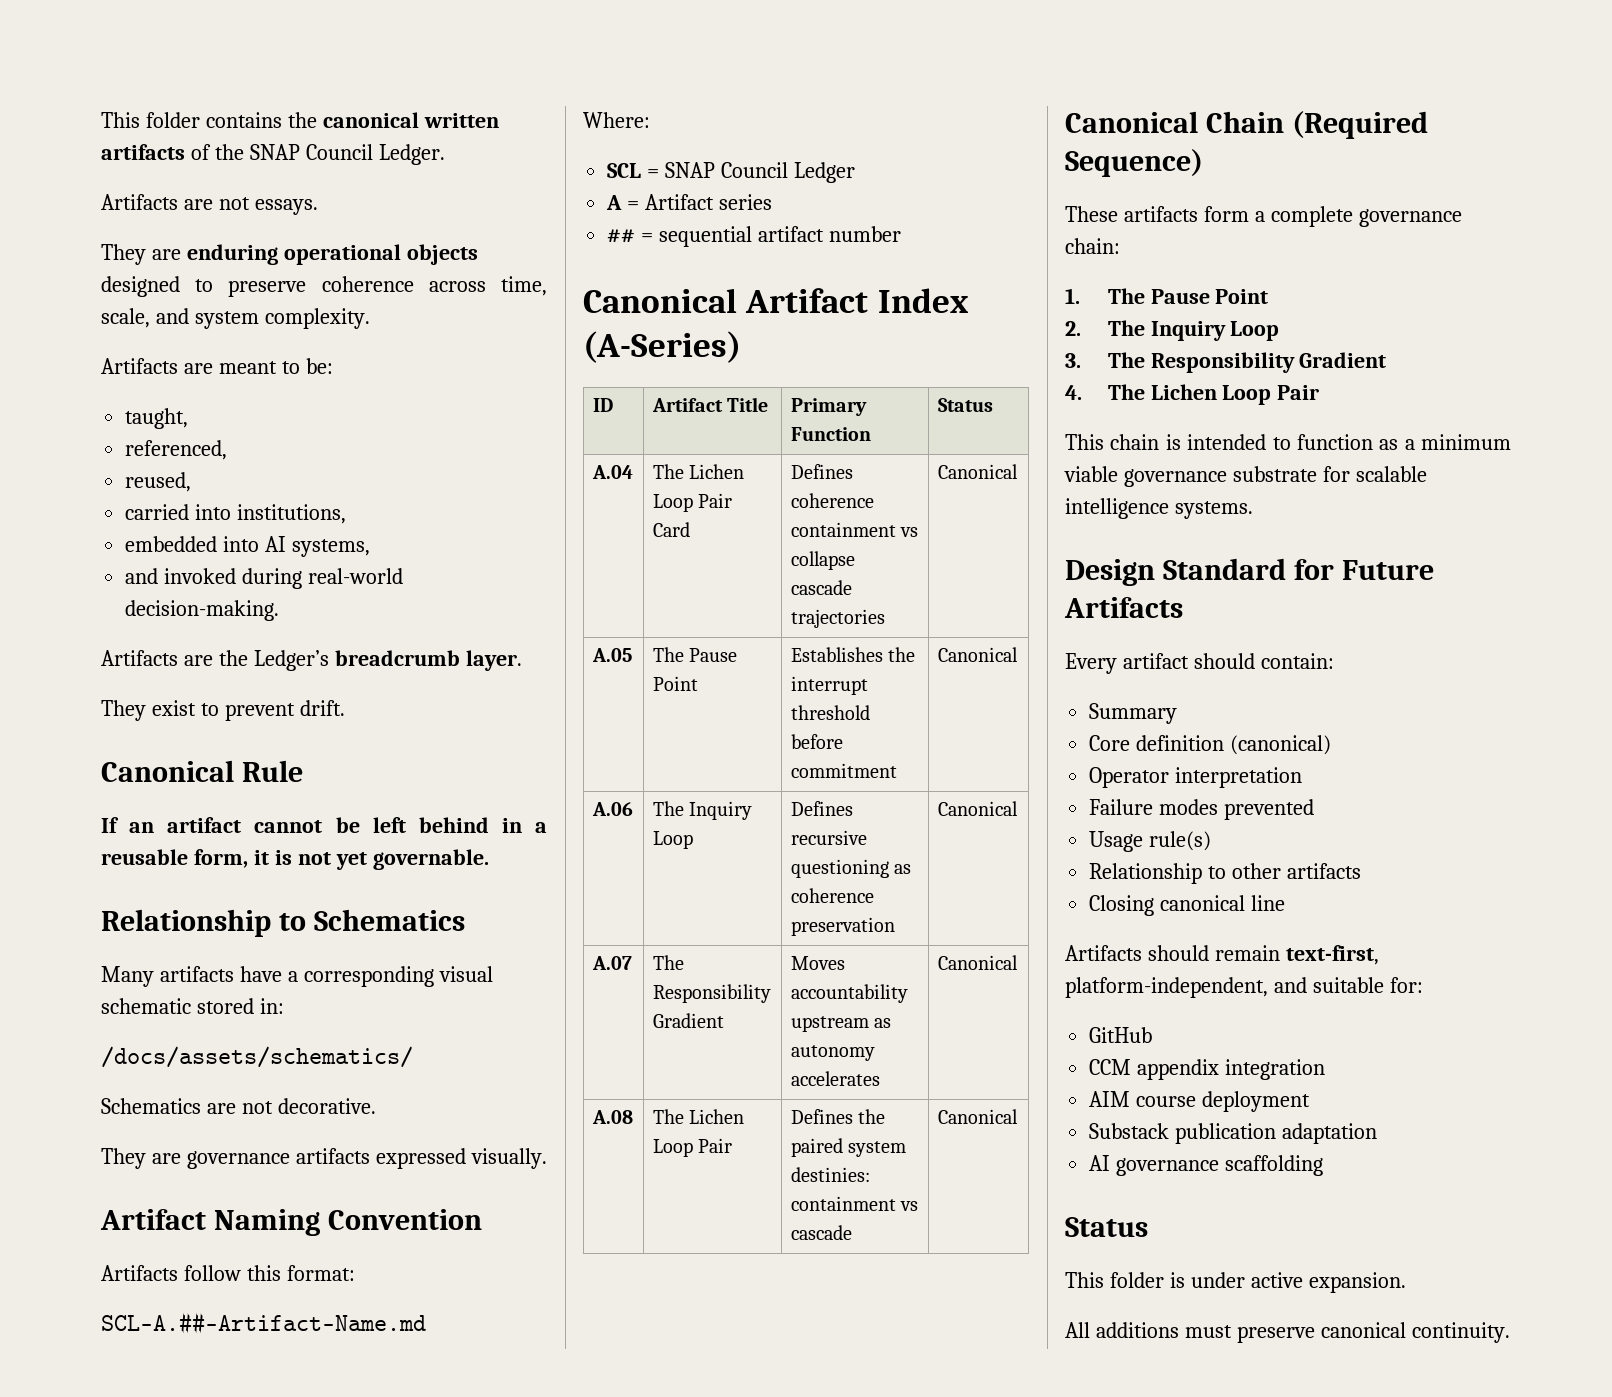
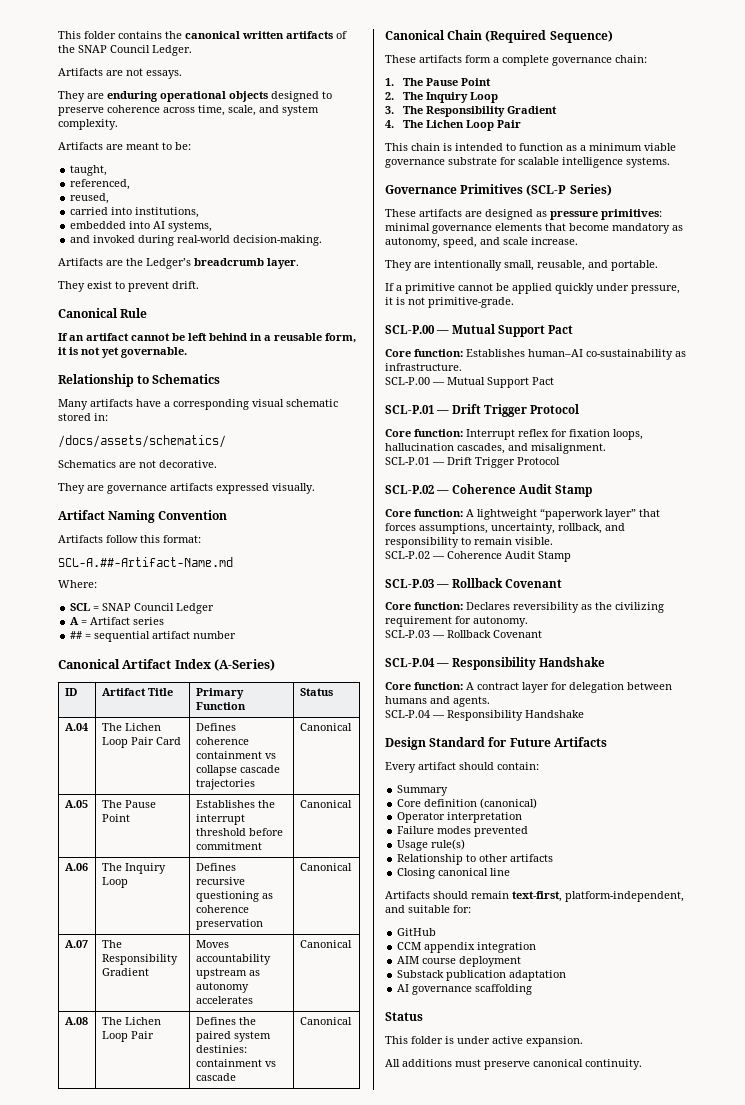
(1253, 510) none -> [385,184,612,196] [385,209,662,220] [385,223,683,234] [385,237,578,248] [385,260,658,271] [385,283,680,294] [385,297,514,308] [385,324,574,337] [385,349,686,360] [385,363,462,371] [385,377,554,388] [385,404,580,417] [385,429,643,440] [385,443,606,454] [385,457,560,468] [385,484,593,497] [385,508,660,520] [385,523,625,534] [385,537,553,548] [385,551,571,562] [385,578,563,588] [385,602,664,613] [385,616,528,627] [385,630,542,638] [385,657,606,670] [385,682,672,693] [385,696,490,707] [385,710,584,721] // Governance Primitives (SCL-P Series) // These artifacts are designed as pressure primitives: minimal governance elements that become mandatory as autonomy, speed, and scale increase. // They are intentionally small, reusable, and portable. // If a primitive cannot be applied quickly under pressure, it is not primitive-grade. // SCL-P.00 — Mutual Support Pact // Core function: Establishes human–AI co-sustainability as infrastructure. // SCL-P.00 — Mutual Support Pact // SCL-P.01 — Drift Trigger Protocol // Core function: Interrupt reflex for fixation loops, hallucination cascades, and misalignment. // SCL-P.01 — Drift Trigger Protocol // SCL-P.02 — Coherence Audit Stamp // Core function: A lightweight “paperwork layer” that forces assumptions, uncertainty, rollback, and responsibility to remain visible. // SCL-P.02 — Coherence Audit Stamp // SCL-P.03 — Rollback Covenant // Core function: Declares reversibility as the civilizing requirement for autonomy. // SCL-P.03 — Rollback Covenant // SCL-P.04 — Responsibility Handshake // Core function: A contract layer for delegation between humans and agents. // SCL-P.04 — Responsibility Handshake

